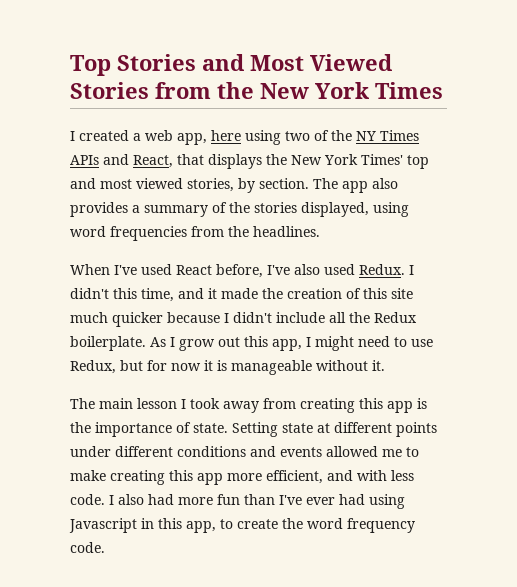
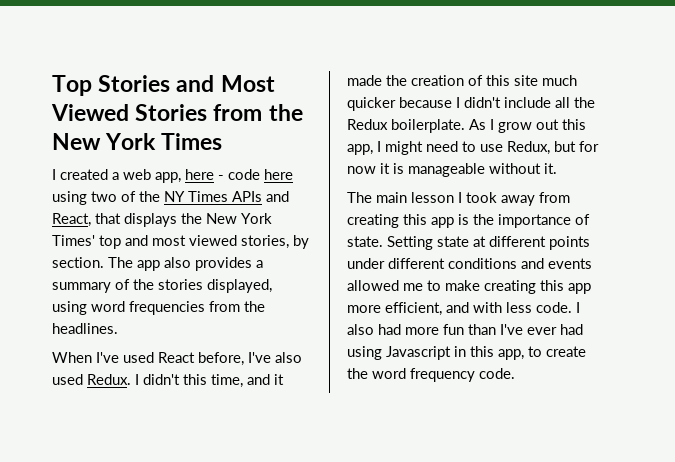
(241, 135) none -> [218,169,293,180] - code here

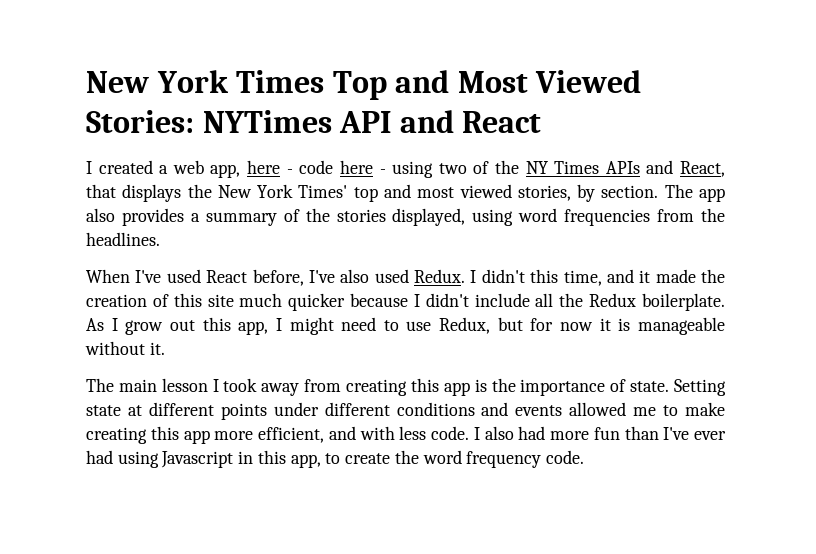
[52,75,275,96] [51,104,303,121] [52,133,223,150] Top Stories and Most Viewed Stories from the New York Times -> [86,70,642,100] [86,110,542,133] New York Times Top and Most Viewed Stories: NYTimes API and React
(293, 174) none -> [379,169,386,174] -

